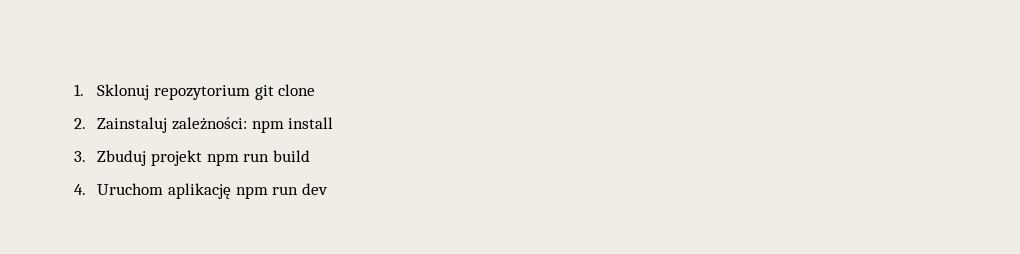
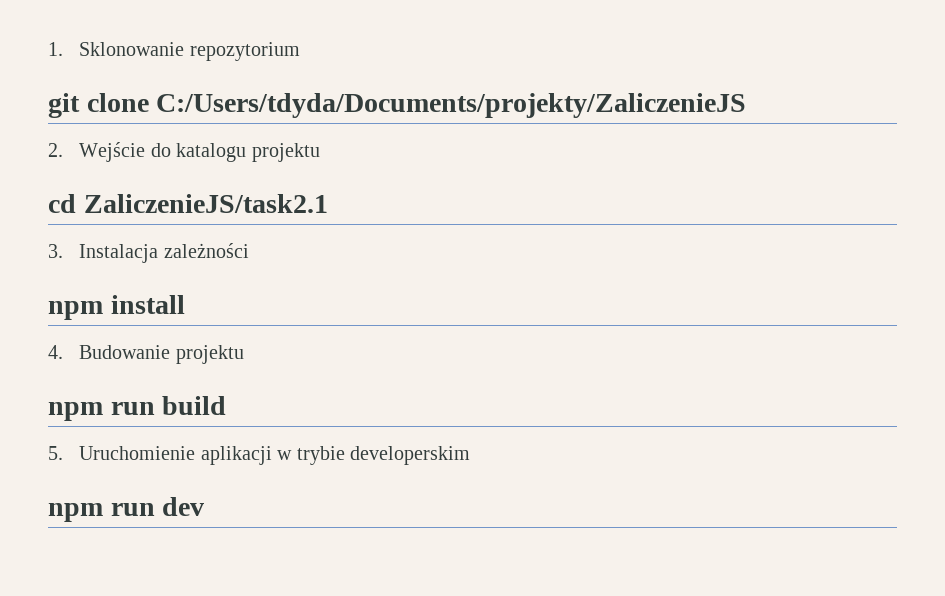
[97,84,150,100] Sklonuj -> [79,42,185,56] Sklonowanie
(251, 92) none -> (300, 51) //
(316, 90) none -> [156,93,747,118] C:/Users/tdyda/Documents/projekty/ZaliczenieJS
[97,117,248,133] Zainstaluj zależności: -> [79,142,320,162] [48,194,328,213] [48,243,249,263] Wejście do katalogu projektu // cd ZaliczenieJS/task2.1 // 3. Instalacja zależności //
[74,150,203,166] 3. Zbuduj projekt -> [48,345,244,364] 4. Budowanie projektu //
[74,183,232,199] 4. Uruchom aplikację -> [48,446,470,465] 5. Uruchomienie aplikacji w trybie developerskim //

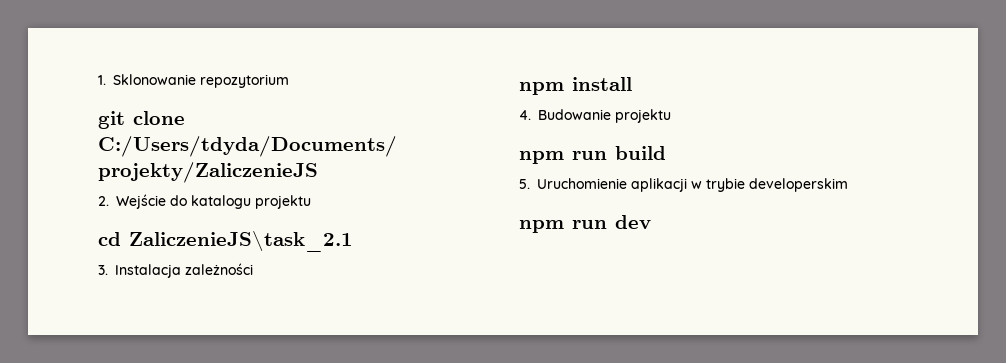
[83,194,328,213] ZaliczenieJS/task2.1 -> [129,231,353,252] ZaliczenieJS\task_2.1

